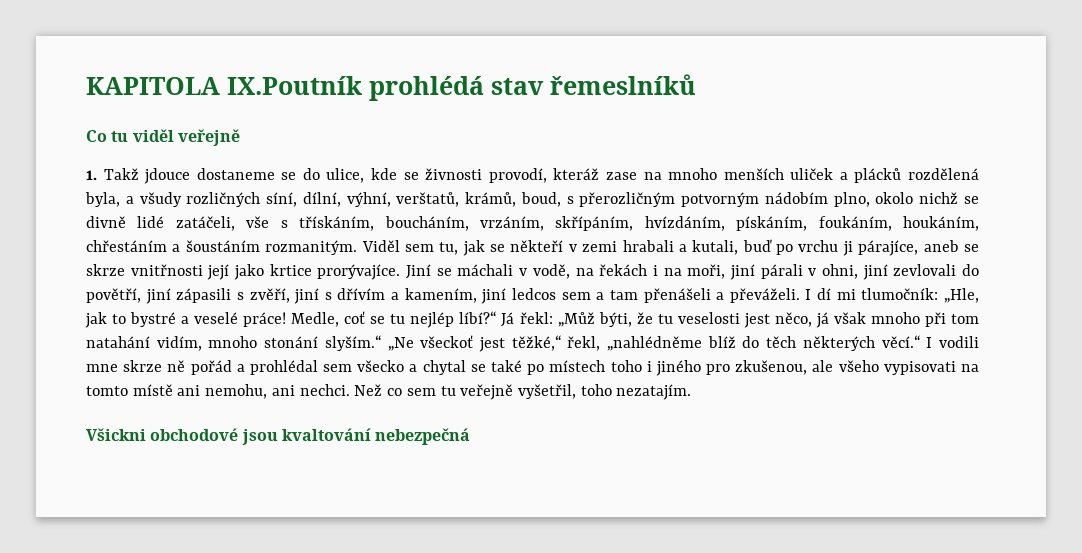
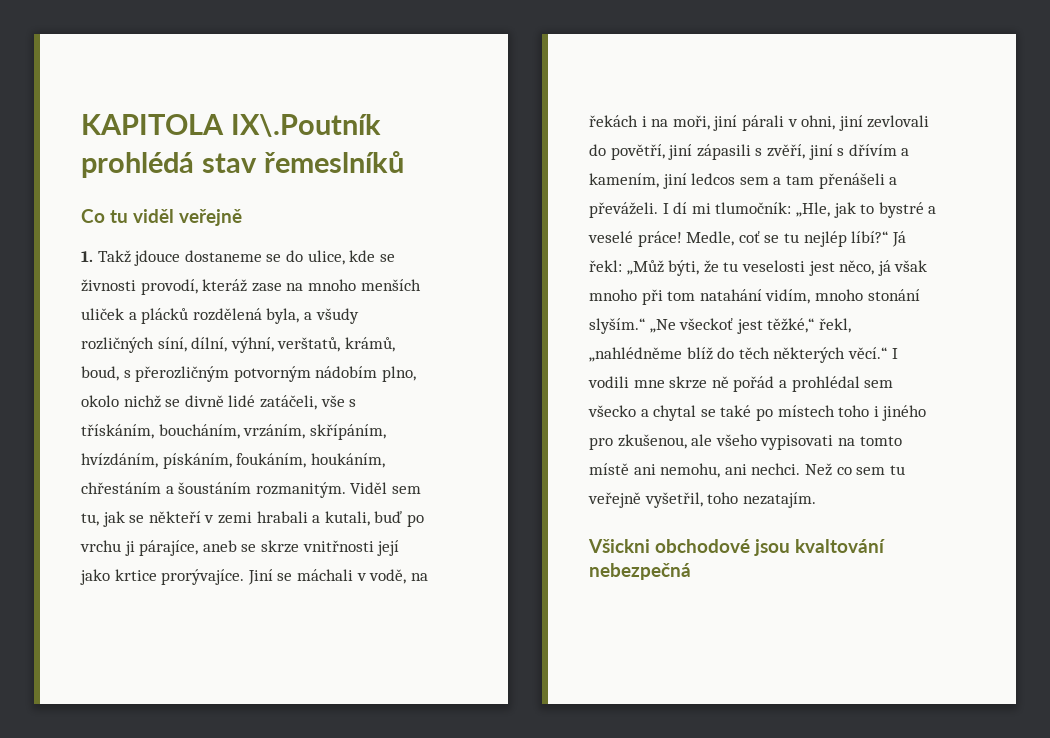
[227,76,362,95] IX.Poutník -> [230,114,381,137] IX\.Poutník

